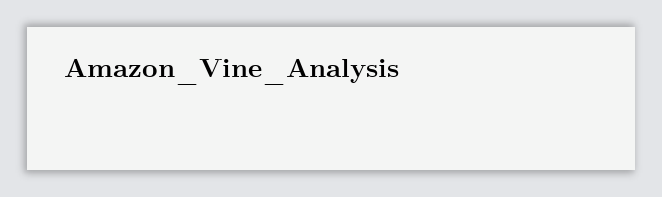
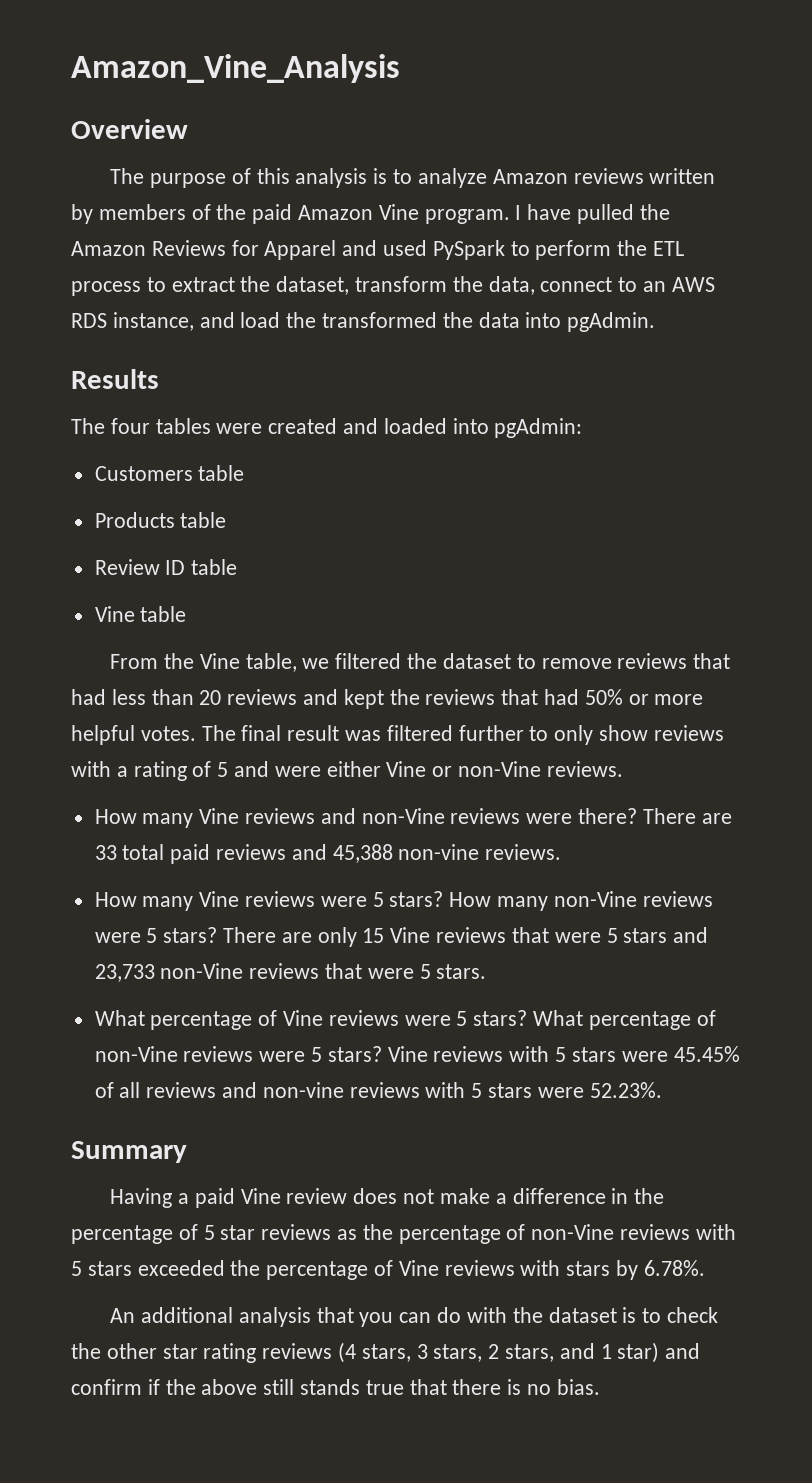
(399, 71) none -> [71,119,188,139] [110,168,716,188] [71,204,670,224] [71,240,685,260] [71,276,715,296] [71,312,656,332] [71,369,159,389] [71,418,583,438] [94,465,245,481] [94,512,227,528] [94,559,238,575] [94,606,187,622] [110,653,731,672] [71,689,704,709] [71,725,724,745] [71,761,623,781] [94,808,732,828] [94,844,562,864] [94,891,713,911] [94,927,709,947] [94,963,487,982] [94,1010,716,1030] [94,1046,740,1062] [94,1082,662,1098] [71,1141,187,1163] [110,1188,665,1208] [71,1224,736,1244] [71,1260,705,1280] [110,1307,718,1327] [71,1342,701,1363] [71,1379,600,1395] // Overview // The purpose of this analysis is to analyze Amazon reviews written by members of the paid Amazon Vine program. I have pulled the Amazon Reviews for Apparel and used PySpark to perform the ETL process to extract the dataset, transform the data, connect to an AWS RDS instance, and load the transformed the data into pgAdmin. // Results // The four tables were created and loaded into pgAdmin: // Customers table // Products table // Review ID table // Vine table // From the Vine table, we filtered the dataset to remove reviews that had less than 20 reviews and kept the reviews that had 50% or more helpful votes. The final result was filtered further to only show reviews with a rating of 5 and were either Vine or non-Vine reviews. // How many Vine reviews and non-Vine reviews were there? There are 33 total paid reviews and 45,388 non-vine reviews. // How many Vine reviews were 5 stars? How many non-Vine reviews were 5 stars? There are only 15 Vine reviews that were 5 stars and 23,733 non-Vine reviews that were 5 stars. // What percentage of Vine reviews were 5 stars? What percentage of non-Vine reviews were 5 stars? Vine reviews with 5 stars were 45.45% of all reviews and non-vine reviews with 5 stars were 52.23%. // Summary // Having a paid Vine review does not make a difference in the percentage of 5 star reviews as the percentage of non-Vine reviews with 5 stars exceeded the percentage of Vine reviews with stars by 6.78%. // An additional analysis that you can do with the dataset is to check the other star rating reviews (4 stars, 3 stars, 2 stars, and 1 star) and confirm if the above still stands true that there is no bias.

